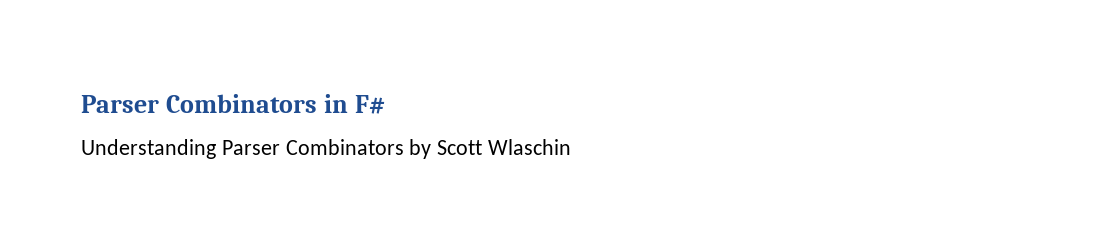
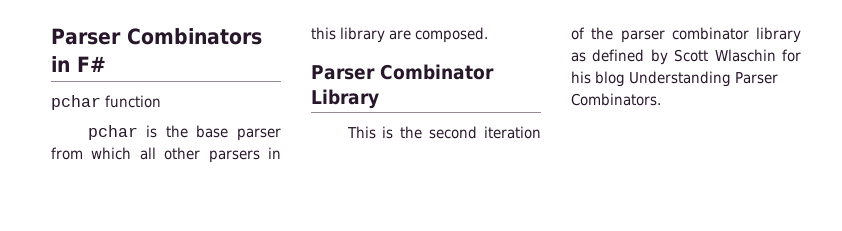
[81,139,572,159] Understanding Parser Combinators by Scott Wlaschin -> [51,95,162,110] [87,125,282,141] [51,147,281,163] [311,27,489,43] [311,64,494,80] [311,89,379,109] [346,126,541,139] [571,27,801,43] [571,49,801,65] [571,71,779,87] [571,93,661,106] pchar function // pchar is the base parser from which all other parsers in this library are composed. // Parser Combinator Library // This is the second iteration of the parser combinator library as defined by Scott Wlaschin for his blog Understanding Parser Combinators.

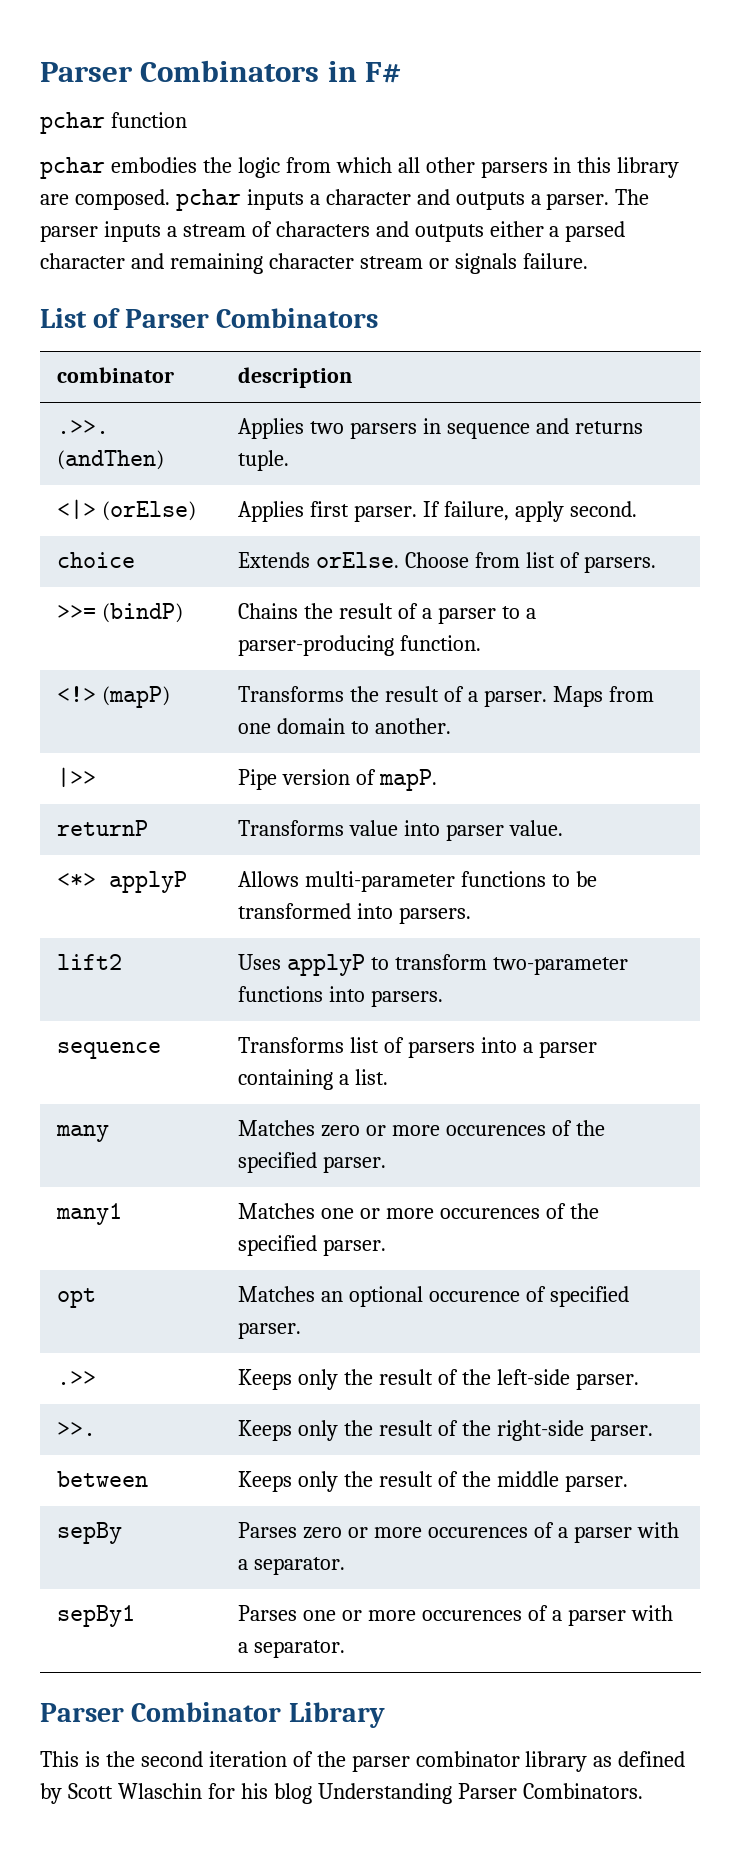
[146,125,282,141] is the base parser -> [110,157,280,178] embodies the logic
(489, 35) none -> [175,189,650,211] [40,221,626,242] [40,253,588,274] [40,308,379,328] [57,367,175,383] [238,367,353,388] [57,420,110,434] [57,450,165,470] [238,418,643,439] [238,450,290,471] [57,499,197,521] [238,501,637,522] [57,552,136,568] [238,552,656,573] [57,603,184,623] [238,603,536,624] [238,635,482,656] [57,686,171,708] [238,686,654,707] [238,718,452,734] [57,767,97,788] [238,769,438,791] [57,820,149,836] [238,820,564,841] [57,871,188,893] [238,871,598,892] [238,903,472,924] [57,954,123,970] [238,954,629,976] [238,986,444,1007] [57,1042,162,1059] [238,1037,597,1058] [238,1069,389,1090] [56,1125,110,1142] [238,1120,605,1137] [238,1152,387,1173] [56,1203,123,1225] [238,1203,599,1219] [238,1235,387,1256] [57,1288,97,1308] [238,1286,630,1307] [238,1322,302,1339] [57,1371,97,1385] [238,1369,639,1390] [57,1422,97,1436] [238,1420,653,1441] [57,1471,149,1487] [238,1471,628,1492] [57,1522,123,1544] [238,1522,679,1543] [238,1557,346,1575] [57,1605,136,1627] [238,1605,673,1626] [238,1640,346,1658] pchar inputs a character and outputs a parser. The parser inputs a stream of characters and outputs either a parsed character and remaining character stream or signals failure. // List of Parser Combinators // combinator | description // .>>. (andThen) | Applies two parsers in sequence and returns tuple. // <|> (orElse) | Applies first parser. If failure, apply second. // choice | Extends orElse. Choose from list of parsers. // >>= (bindP) | Chains the result of a parser to a parser-producing function. // <!> (mapP) | Transforms the result of a parser. Maps from one domain to another. // |>> | Pipe version of mapP. // returnP | Transforms value into parser value. // <*> applyP | Allows multi-parameter functions to be transformed into parsers. // lift2 | Uses applyP to transform two-parameter functions into parsers. // sequence | Transforms list of parsers into a parser containing a list. // many | Matches zero or more occurences of the specified parser. // many1 | Matches one or more occurences of the specified parser. // opt | Matches an optional occurence of specified parser. // .>> | Keeps only the result of the left-side parser. // >>. | Keeps only the result of the right-side parser. // between | Keeps only the result of the middle parser. // sepBy | Parses zero or more occurences of a parser with a separator. // sepBy1 | Parses one or more occurences of a parser with a separator.

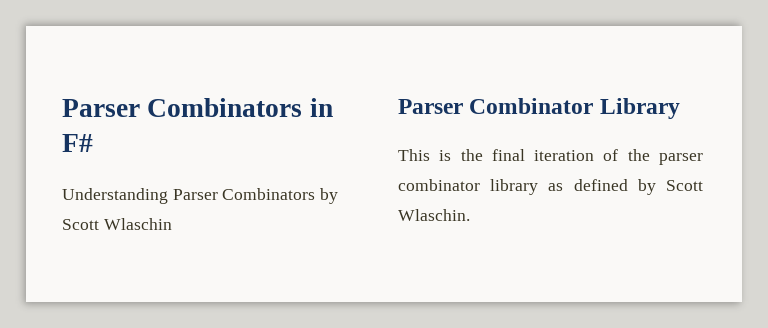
[40,112,187,134] [40,157,680,179] [40,189,650,211] [40,221,626,242] [40,253,588,274] [40,308,379,328] [57,367,175,383] [238,367,353,388] [57,420,110,434] [57,450,165,470] [238,418,643,439] [238,450,290,471] [57,499,197,521] [238,501,637,522] [57,552,136,568] [238,552,656,573] [57,603,184,623] [238,603,536,624] [238,635,482,656] [57,686,171,708] [238,686,654,707] [238,718,452,734] [57,767,97,788] [238,769,438,791] [57,820,149,836] [238,820,564,841] [57,871,188,893] [238,871,598,892] [238,903,472,924] [57,954,123,970] [238,954,629,976] [238,986,444,1007] [57,1042,162,1059] [238,1037,597,1058] [238,1069,389,1090] [56,1125,110,1142] [238,1120,605,1137] [238,1152,387,1173] [56,1203,123,1225] [238,1203,599,1219] [238,1235,387,1256] [57,1288,97,1308] [238,1286,630,1307] [238,1322,302,1339] [57,1371,97,1385] [238,1369,639,1390] [57,1422,97,1436] [238,1420,653,1441] [57,1471,149,1487] [238,1471,628,1492] [57,1522,123,1544] [238,1522,679,1543] [238,1557,346,1575] [57,1605,136,1627] [238,1605,673,1626] [238,1640,346,1658] pchar function // pchar embodies the logic from which all other parsers in this library are composed. pchar inputs a character and outputs a parser. The parser inputs a stream of characters and outputs either a parsed character and remaining character stream or signals failure. // List of Parser Combinators // combinator | description // .>>. (andThen) | Applies two parsers in sequence and returns tuple. // <|> (orElse) | Applies first parser. If failure, apply second. // choice | Extends orElse. Choose from list of parsers. // >>= (bindP) | Chains the result of a parser to a parser-producing function. // <!> (mapP) | Transforms the result of a parser. Maps from one domain to another. // |>> | Pipe version of mapP. // returnP | Transforms value into parser value. // <*> applyP | Allows multi-parameter functions to be transformed into parsers. // lift2 | Uses applyP to transform two-parameter functions into parsers. // sequence | Transforms list of parsers into a parser containing a list. // many | Matches zero or more occurences of the specified parser. // many1 | Matches one or more occurences of the specified parser. // opt | Matches an optional occurence of specified parser. // .>> | Keeps only the result of the left-side parser. // >>. | Keeps only the result of the right-side parser. // between | Keeps only the result of the middle parser. // sepBy | Parses zero or more occurences of a parser with a separator. // sepBy1 | Parses one or more occurences of a parser with a separator. -> [62,188,339,204] [62,218,172,230] Understanding Parser Combinators by Scott Wlaschin
[140,1751,203,1767] second -> [491,149,525,161] final
[117,1783,643,1804] Wlaschin for his blog Understanding Parser Combinators. -> [398,209,470,221] Wlaschin.

